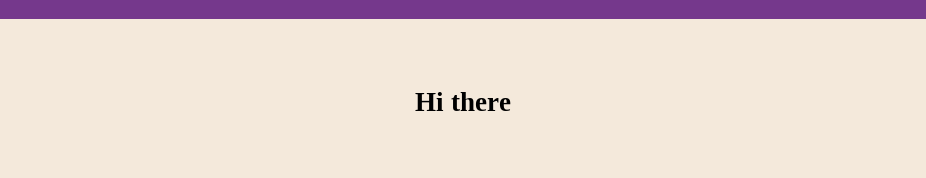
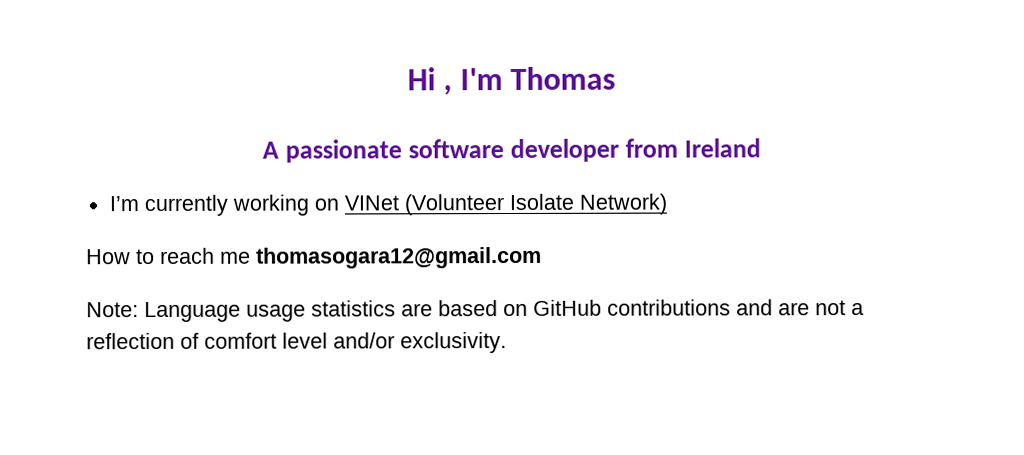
[451,92,512,111] there -> [443,66,617,96] [262,138,761,163] [108,193,667,217] [86,246,542,269] [86,299,864,323] [86,332,507,354] , I'm Thomas // A passionate software developer from Ireland // I’m currently working on VINet (Volunteer Isolate Network) // How to reach me thomasogara12@gmail.com // Note: Language usage statistics are based on GitHub contributions and are not a reflection of comfort level and/or exclusivity.

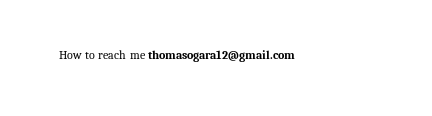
[406,66,617,96] [262,138,761,163] [108,193,667,217] Hi , I'm Thomas // A passionate software developer from Ireland // I’m currently working on VINet (Volunteer Isolate Network) // -> (59, 55) none
[86,299,864,323] [86,332,507,354] // Note: Language usage statistics are based on GitHub contributions and are not a reflection of comfort level and/or exclusivity. -> (295, 56) none

